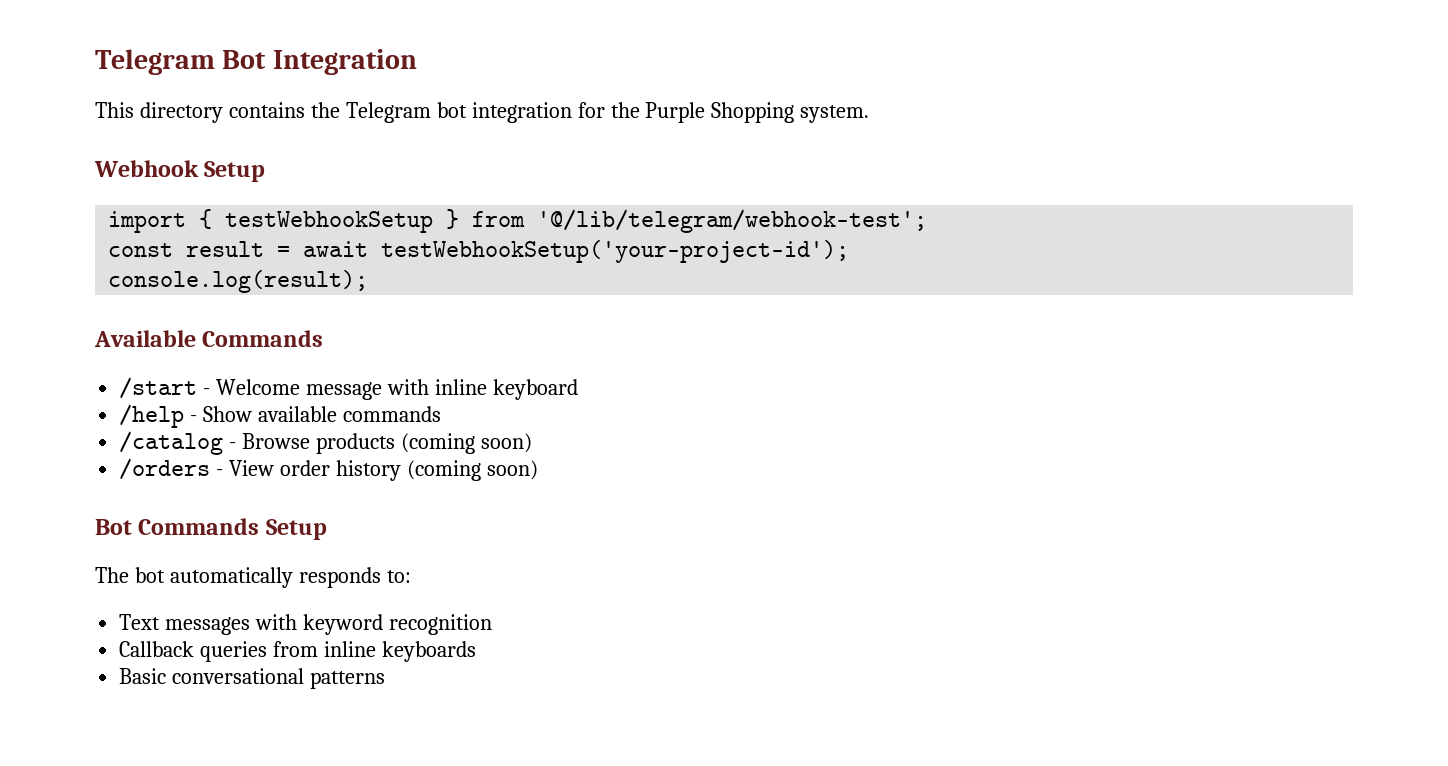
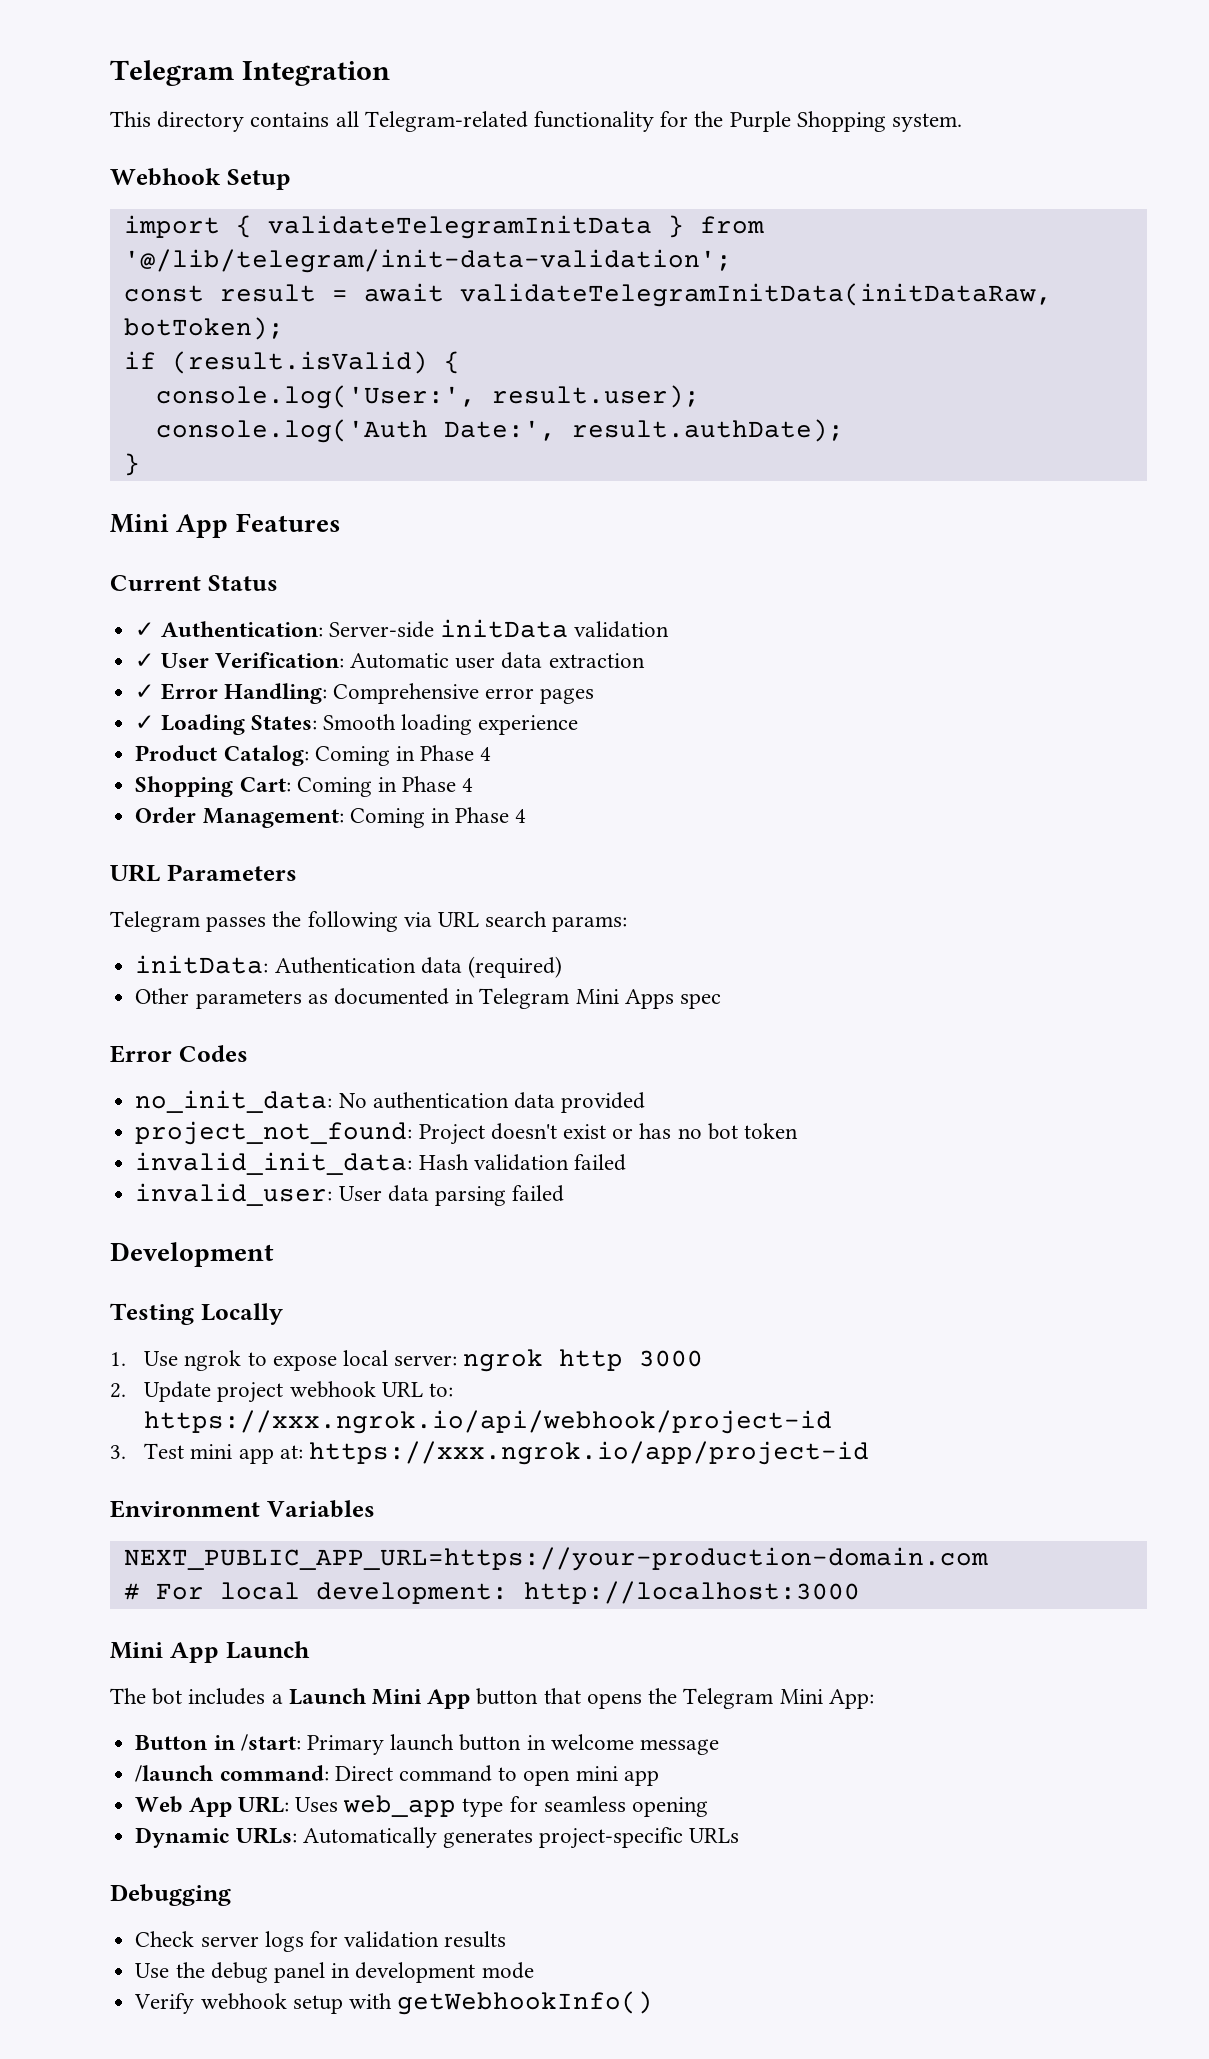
[95,49,267,75] Telegram Bot -> [110,60,234,86] Telegram
[310,102,572,123] the Telegram bot integration -> [335,111,655,132] all Telegram-related functionality
[225,211,434,233] testWebhookSetup -> [267,215,652,239] validateTelegramInitData
[537,209,928,233] '@/lib/telegram/webhook-test'; -> [123,249,732,273] '@/lib/telegram/init-data-validation';
[381,240,850,263] [108,270,369,293] [94,330,324,347] [119,377,578,400] [119,404,441,428] [119,431,532,455] [119,458,538,481] [95,518,327,540] [95,567,411,588] [119,614,492,635] [119,641,476,662] [119,668,386,689] testWebhookSetup('your-project-id'); // console.log(result); // Available Commands // /start - Welcome message with inline keyboard // /help - Show available commands // /catalog - Browse products (coming soon) // /orders - View order history (coming soon) // Bot Commands Setup // The bot automatically responds to: // Text messages with keyword recognition // Callback queries from inline keyboards // Basic conversational patterns -> [459,283,1052,307] [123,317,284,340] [123,351,460,374] [155,385,700,409] [155,419,844,443] [123,453,140,476] [110,513,341,538] [110,575,278,591] [135,619,670,638] [135,652,645,669] [135,683,595,704] [135,714,579,735] [135,745,492,766] [135,776,474,797] [135,807,527,828] [110,864,297,882] [110,911,628,932] [135,955,562,978] [135,988,721,1009] [110,1045,248,1063] [135,1090,646,1113] [135,1121,798,1145] [135,1152,626,1175] [135,1183,565,1206] [110,1242,274,1267] [110,1303,283,1325] [110,1349,704,1372] [110,1381,453,1403] [144,1410,833,1434] [110,1441,869,1465] [110,1500,375,1518] [123,1547,988,1571] [123,1581,860,1604] [110,1641,310,1663] [110,1688,874,1709] [135,1734,719,1755] [135,1765,659,1786] [135,1795,708,1817] [135,1827,740,1849] [110,1884,231,1906] [135,1931,507,1952] [135,1962,534,1983] [134,1991,654,2015] validateTelegramInitData(initDataRaw, botToken); // if (result.isValid) { // console.log('User:', result.user); // console.log('Auth Date:', result.authDate); // } // Mini App Features // Current Status // ✓ Authentication: Server-side initData validation // ✓ User Verification: Automatic user data extraction // ✓ Error Handling: Comprehensive error pages // ✓ Loading States: Smooth loading experience // Product Catalog: Coming in Phase 4 // Shopping Cart: Coming in Phase 4 // Order Management: Coming in Phase 4 // URL Parameters // Telegram passes the following via URL search params: // initData: Authentication data (required) // Other parameters as documented in Telegram Mini Apps spec // Error Codes // no_init_data: No authentication data provided // project_not_found: Project doesn't exist or has no bot token // invalid_init_data: Hash validation failed // invalid_user: User data parsing failed // Development // Testing Locally // 1. Use ngrok to expose local server: ngrok http 3000 // 2. Update project webhook URL to: https://xxx.ngrok.io/api/webhook/project-id // 3. Test mini app at: https://xxx.ngrok.io/app/project-id // Environment Variables // NEXT_PUBLIC_APP_URL=https://your-production-domain.com // # For local development: http://localhost:3000 // Mini App Launch // The bot includes a Launch Mini App button that opens the Telegram Mini App: // Button in /start: Primary launch button in welcome message // /launch command: Direct command to open mini app // Web App URL: Uses web_app type for seamless opening // Dynamic URLs: Automatically generates project-specific URLs // Debugging // Check server logs for validation results // Use the debug panel in development mode // Verify webhook setup with getWebhookInfo()

